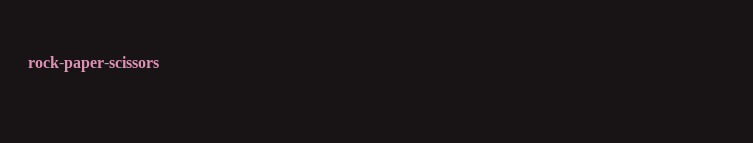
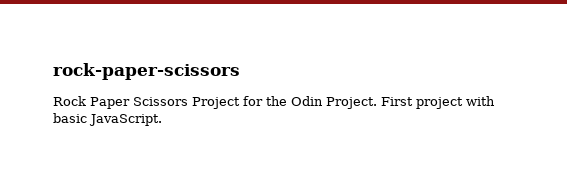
(159, 64) none -> [53,96,495,109] [53,113,162,126] // Rock Paper Scissors Project for the Odin Project. First project with basic JavaScript.

